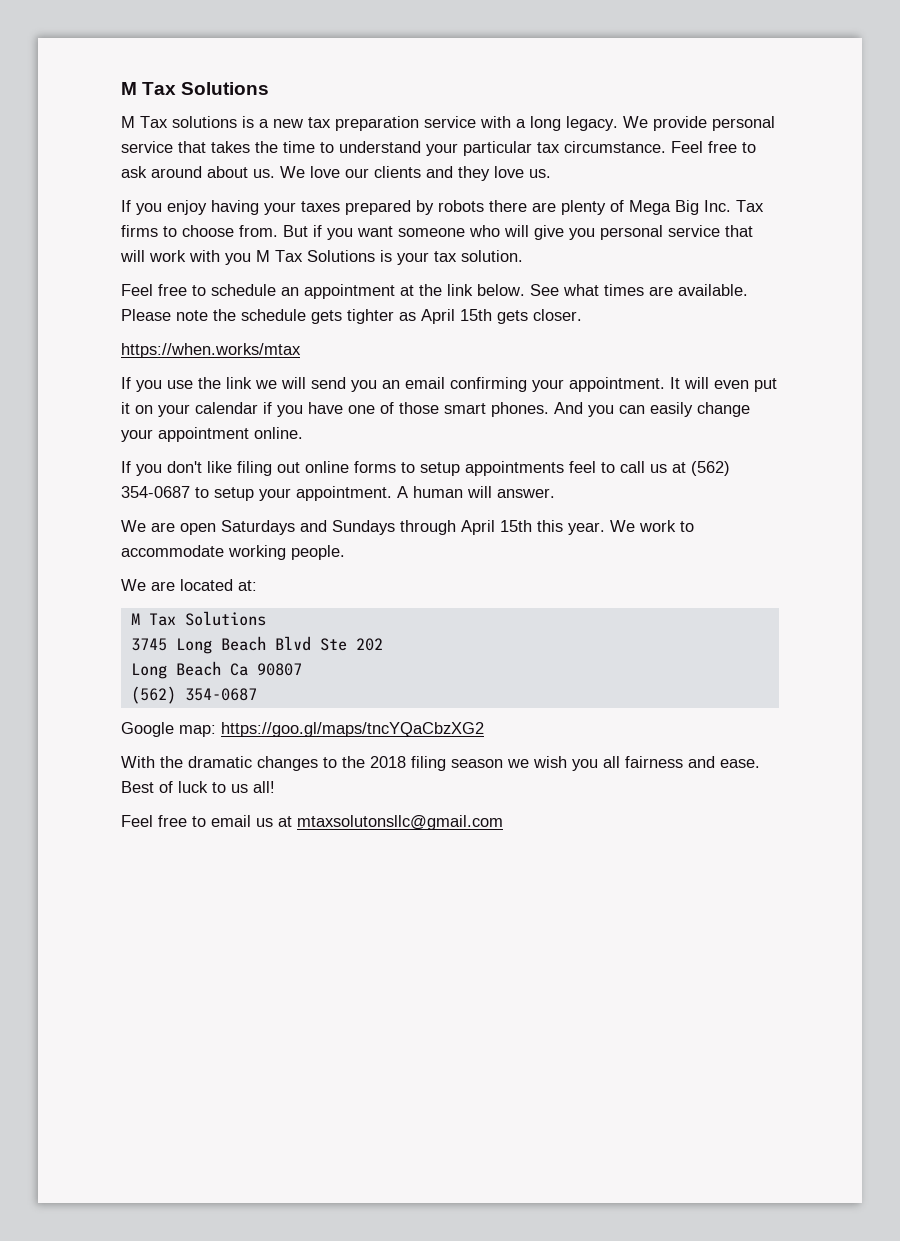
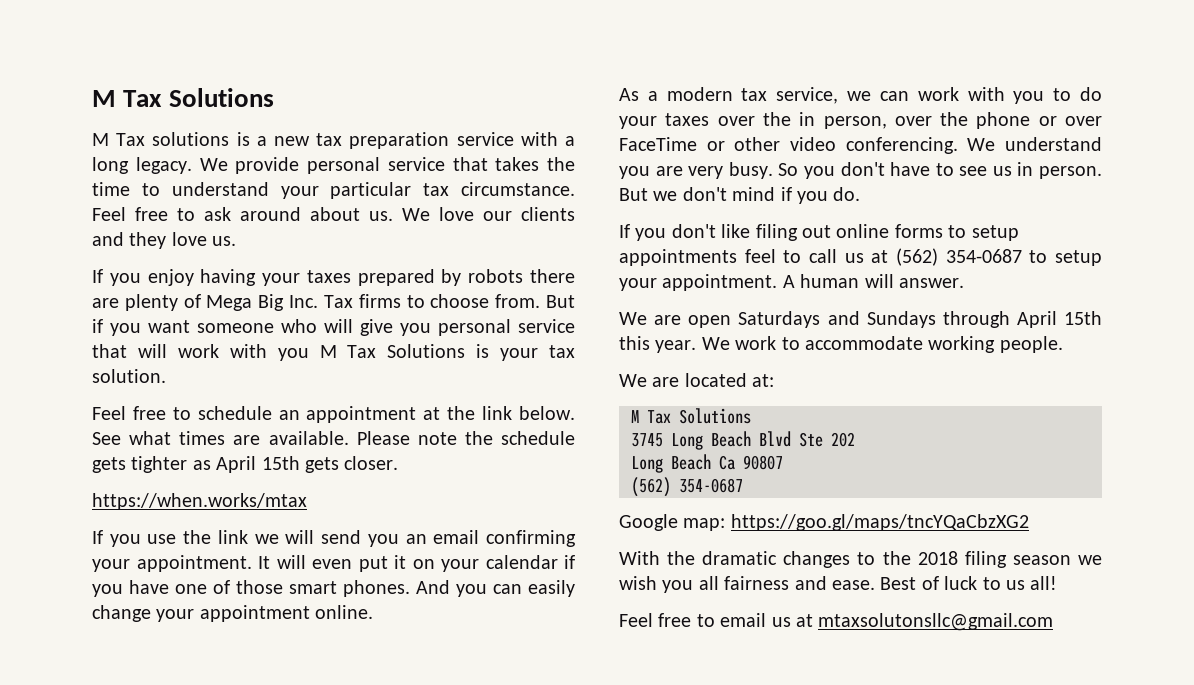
(303, 433) none -> [619,87,1102,104] [619,112,1102,129] [619,137,1102,154] [619,162,1102,179] [619,187,861,204] // As a modern tax service, we can work with you to do your taxes over the in person, over the phone or over FaceTime or other video conferencing. We understand you are very busy. So you don't have to see us in person. But we don't mind if you do.

